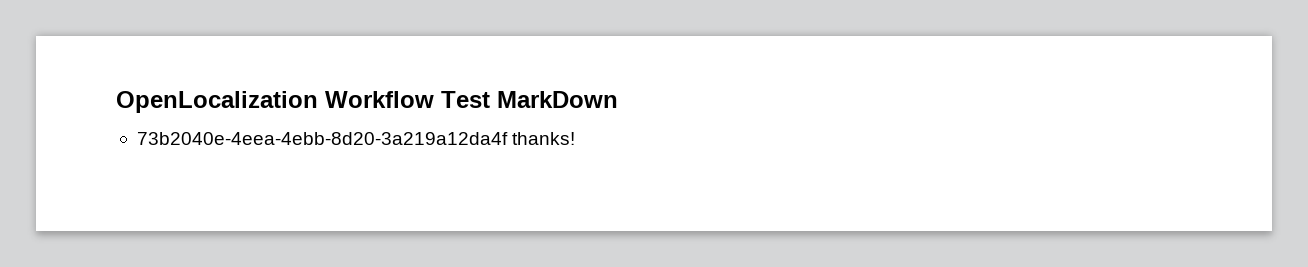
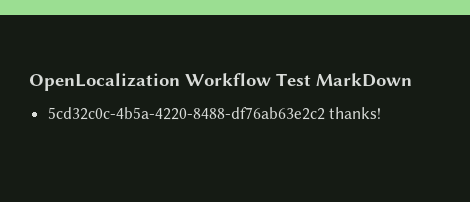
[136,132,508,145] 73b2040e-4eea-4ebb-8d20-3a219a12da4f -> [47,107,325,120] 5cd32c0c-4b5a-4220-8488-df76ab63e2c2

